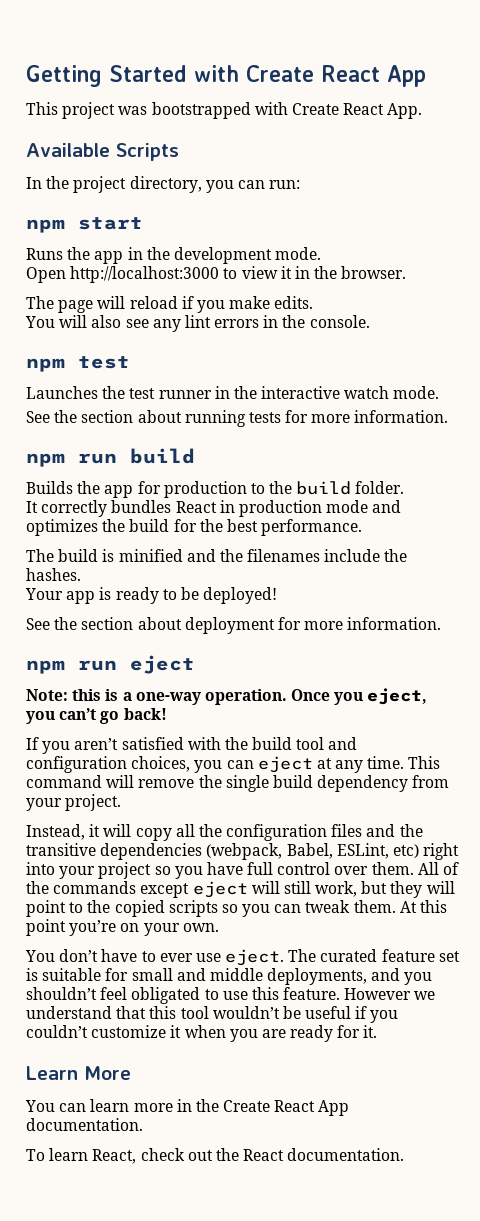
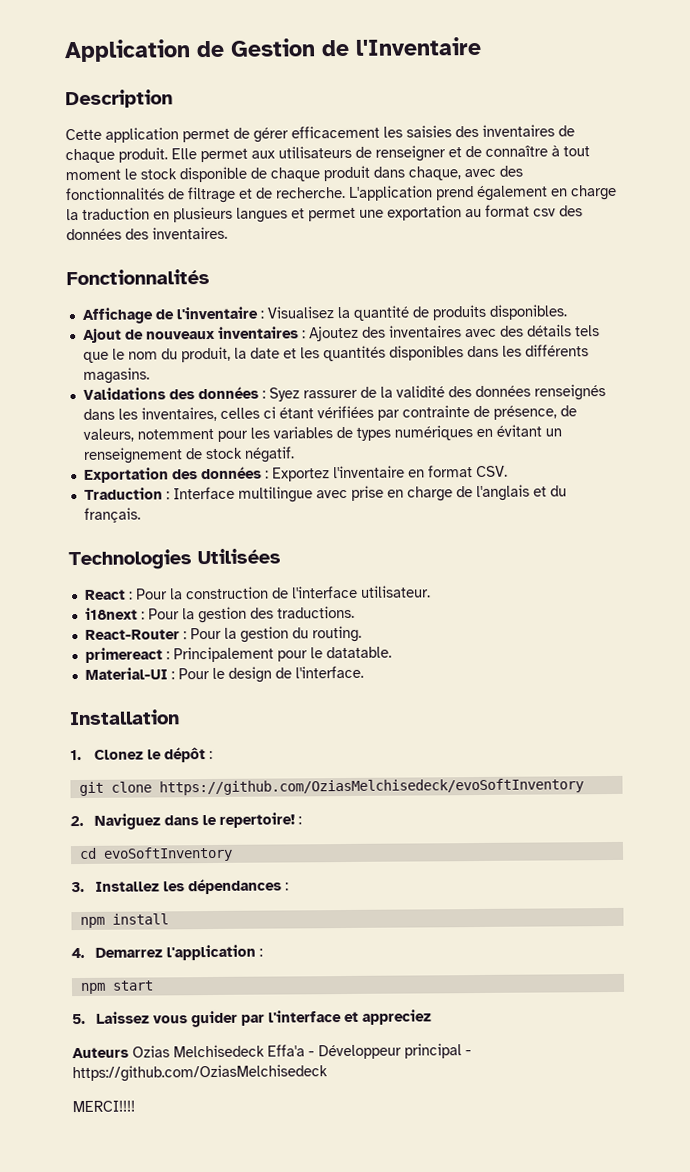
[26,65,426,87] [26,102,423,119] [26,143,179,161] [26,176,301,193] [26,217,143,233] [26,247,322,264] [26,266,407,283] [26,296,314,313] [25,315,370,332] [26,356,130,372] [26,386,440,399] [26,410,449,427] [26,448,195,467] [26,481,405,498] [26,500,402,517] [26,519,363,536] [26,549,408,562] [26,568,81,581] [25,587,278,604] [26,617,442,634] [26,655,195,674] [26,688,428,705] [26,708,167,724] [26,737,358,754] [26,756,441,773] [26,775,450,792] [26,794,122,811] [26,824,423,841] [26,843,460,860] [26,862,460,879] [26,881,455,898] [26,900,448,917] [26,919,219,936] [25,949,460,966] [26,968,433,985] [26,987,436,1004] [26,1006,399,1023] [26,1025,378,1042] [26,1066,131,1080] [25,1099,350,1116] [26,1118,143,1131] [26,1148,405,1164] Getting Started with Create React App // This project was bootstrapped with Create React App. // Available Scripts // In the project directory, you can run: // npm start // Runs the app in the development mode. // Open http://localhost:3000 to view it in the browser. // The page will reload if you make edits. // You will also see any lint errors in the console. // npm test // Launches the test runner in the interactive watch mode. // See the section about running tests for more information. // npm run build // Builds the app for production to the build folder. // It correctly bundles React in production mode and optimizes the build for the best performance. // The build is minified and the filenames include the hashes. // Your app is ready to be deployed! // See the section about deployment for more information. // npm run eject // Note: this is a one-way operation. Once you eject, you can’t go back! // If you aren’t satisfied with the build tool and configuration choices, you can eject at any time. This command will remove the single build dependency from your project. // Instead, it will copy all the configuration files and the transitive dependencies (webpack, Babel, ESLint, etc) right into your project so you have full control over them. All of the commands except eject will still work, but they will point to the copied scripts so you can tweak them. At this point you’re on your own. // You don’t have to ever use eject. The curated feature set is suitable for small and middle deployments, and you shouldn’t feel obligated to use this feature. However we understand that this tool wouldn’t be useful if you couldn’t customize it when you are ready for it. // Learn More // You can learn more in the Create React App documentation. // To learn React, check out the React documentation. -> [64,36,482,63] [65,89,173,109] [65,124,575,143] [65,145,590,164] [65,165,523,183] [66,184,617,204] [66,204,583,223] [66,226,228,241] [66,269,210,286] [81,304,568,324] [82,324,600,343] [82,344,589,363] [82,367,150,384] [82,384,606,402] [82,405,577,422] [82,424,562,442] [82,446,295,464] [83,465,508,483] [83,484,567,503] [83,507,141,523] [68,548,281,571] [84,585,431,600] [84,605,355,624] [84,625,362,643] [84,646,392,663] [84,665,364,683] [69,709,180,726] [70,747,213,763] [78,778,584,797] [70,812,302,830] [78,846,233,862] [71,878,289,895] [79,913,169,929] [71,944,263,961] [79,980,154,994] [72,1009,432,1028] [72,1043,472,1060] [72,1064,328,1083] [72,1100,135,1113] Application de Gestion de l'Inventaire // Description // Cette application permet de gérer efficacement les saisies des inventaires de chaque produit. Elle permet aux utilisateurs de renseigner et de connaître à tout moment le stock disponible de chaque produit dans chaque, avec des fonctionnalités de filtrage et de recherche. L'application prend également en charge la traduction en plusieurs langues et permet une exportation au format csv des données des inventaires. // Fonctionnalités // Affichage de l'inventaire : Visualisez la quantité de produits disponibles. // Ajout de nouveaux inventaires : Ajoutez des inventaires avec des détails tels que le nom du produit, la date et les quantités disponibles dans les différents magasins. // Validations des données : Syez rassurer de la validité des données renseignés dans les inventaires, celles ci étant vérifiées par contrainte de présence, de valeurs, notemment pour les variables de types numériques en évitant un renseignement de stock négatif. // Exportation des données : Exportez l'inventaire en format CSV. // Traduction : Interface multilingue avec prise en charge de l'anglais et du français. // Technologies Utilisées // React : Pour la construction de l'interface utilisateur. // i18next : Pour la gestion des traductions. // React-Router : Pour la gestion du routing. // primereact : Principalement pour le datatable. // Material-UI : Pour le design de l'interface. // Installation // 1. Clonez le dépôt : // git clone https://github.com/OziasMelchisedeck/evoSoftInventory // 2. Naviguez dans le repertoire! : // cd evoSoftInventory // 3. Installez les dépendances : // npm install // 4. Demarrez l'application : // npm start // 5. Laissez vous guider par l'interface et appreciez // Auteurs Ozias Melchisedeck Effa'a - Développeur principal - https://github.com/OziasMelchisedeck // MERCI!!!!

